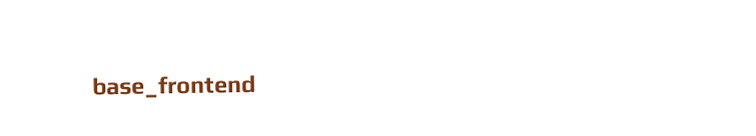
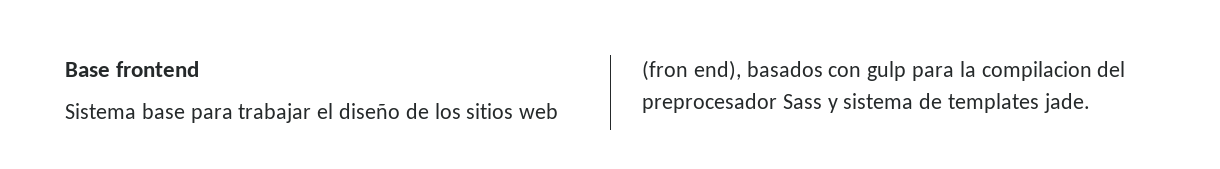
[92,74,256,99] base_frontend -> [65,61,200,77] [65,103,559,123] [642,60,1126,81] [642,93,1090,113] Base frontend // Sistema base para trabajar el diseño de los sitios web (fron end), basados con gulp para la compilacion del preprocesador Sass y sistema de templates jade.

